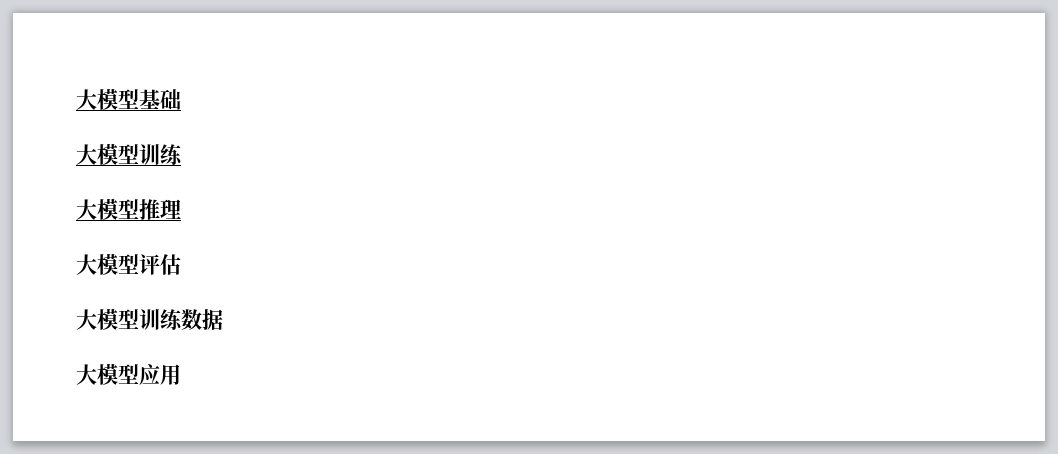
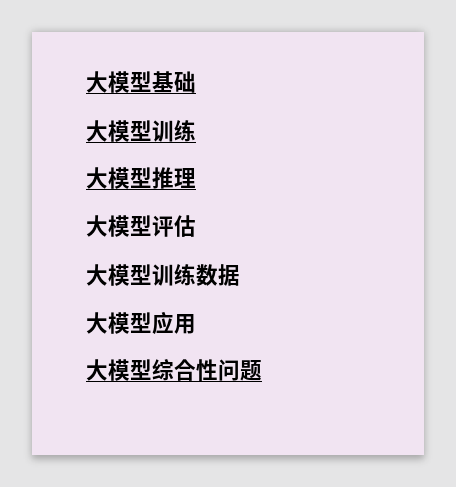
(181, 374) none -> [86,359,262,381] // 大模型综合性问题

